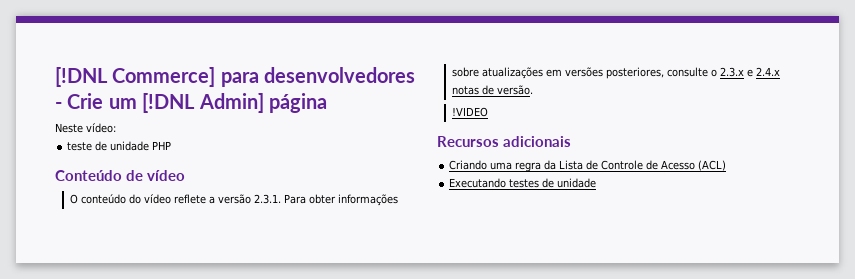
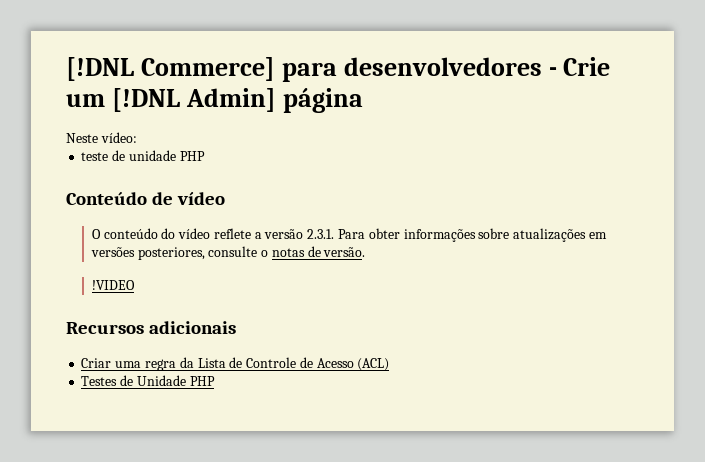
[719,67,780,77] 2.3.x e 2.4.x -> (269, 253) none
[449,160,488,170] Criando -> [81,358,112,368] Criar
[449,178,597,188] Executando testes de unidade -> [81,375,215,386] Testes de Unidade PHP

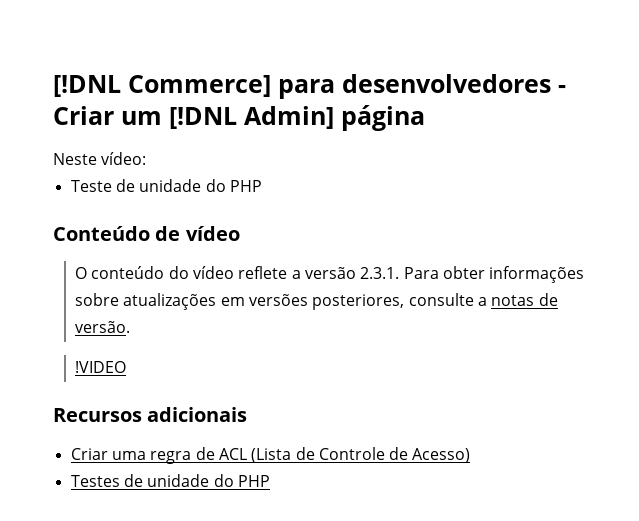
[563,57,611,76] Crie -> [53,106,114,125] Criar
[81,150,176,161] teste de unidade -> [70,179,226,192] Teste de unidade do
[261,250,269,257] o -> [477,297,487,306] a
[179,357,226,368] da Lista -> [195,447,292,463] de ACL (Lista
[316,358,390,371] Acesso (ACL) -> [412,448,471,463] Acesso)
[136,375,186,386] Unidade -> [147,474,234,487] unidade do

